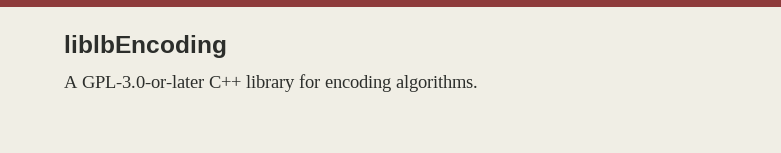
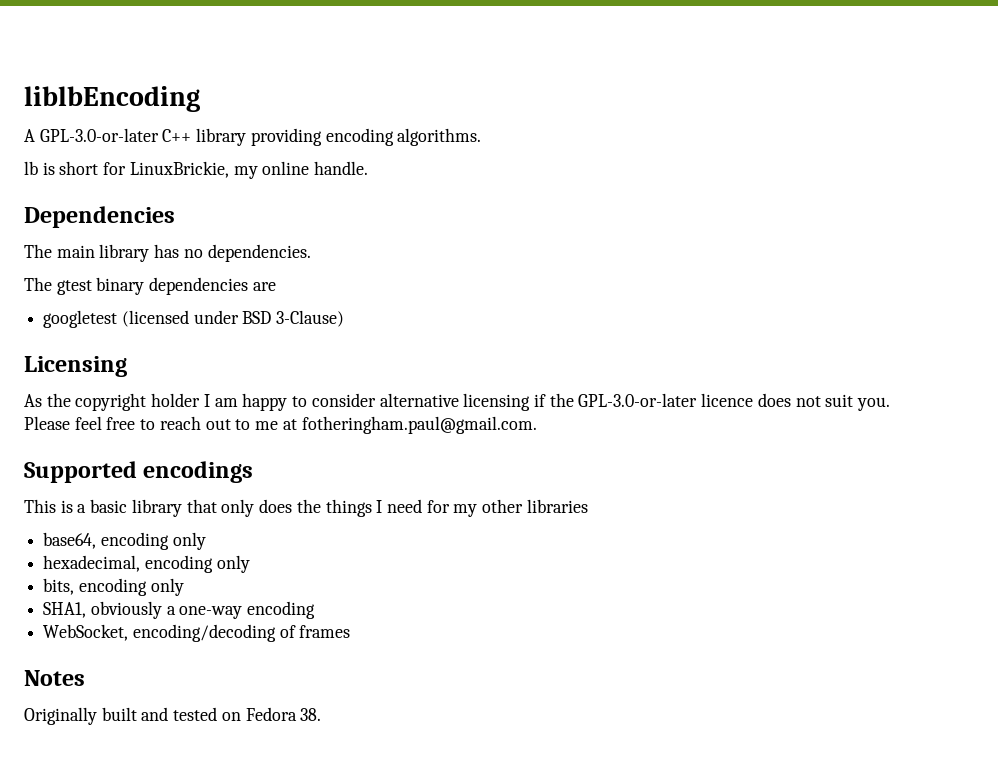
[299,74,320,88] for -> [250,128,322,146] providing
(478, 83) none -> [24,161,369,179] [24,206,175,228] [24,244,311,262] [24,277,276,295] [43,310,345,328] [24,356,127,377] [24,393,891,411] [24,416,537,434] [24,461,254,483] [24,499,588,517] [43,532,206,550] [43,555,250,573] [43,578,184,596] [43,601,316,619] [43,624,351,642] [24,670,85,686] [24,707,322,725] // lb is short for LinuxBrickie, my online handle. // Dependencies // The main library has no dependencies. // The gtest binary dependencies are // googletest (licensed under BSD 3-Clause) // Licensing // As the copyright holder I am happy to consider alternative licensing if the GPL-3.0-or-later licence does not suit you. Please feel free to reach out to me at fotheringham.paul@gmail.com. // Supported encodings // This is a basic library that only does the things I need for my other libraries // base64, encoding only // hexadecimal, encoding only // bits, encoding only // SHA1, obviously a one-way encoding // WebSocket, encoding/decoding of frames // Notes // Originally built and tested on Fedora 38.

